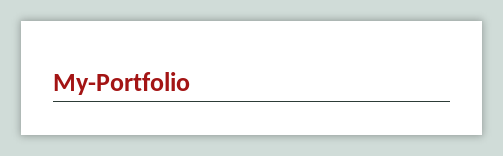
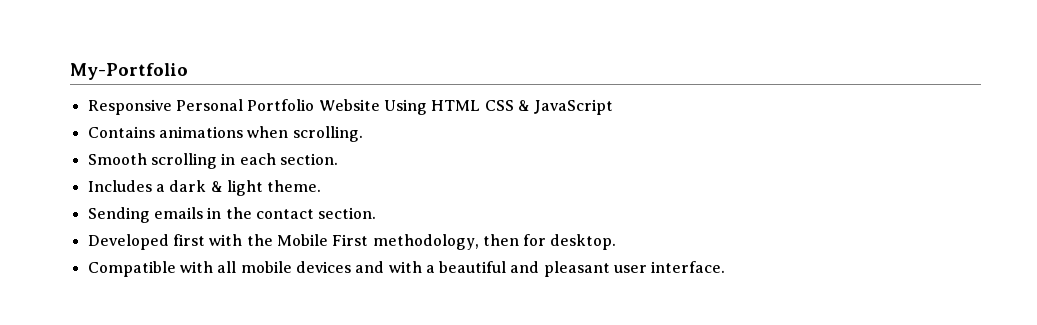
(190, 83) none -> [87,99,614,115] [87,126,363,142] [87,153,338,169] [87,180,322,196] [87,207,377,223] [87,234,617,250] [87,261,726,277] // Responsive Personal Portfolio Website Using HTML CSS & JavaScript // Contains animations when scrolling. // Smooth scrolling in each section. // Includes a dark & light theme. // Sending emails in the contact section. // Developed first with the Mobile First methodology, then for desktop. // Compatible with all mobile devices and with a beautiful and pleasant user interface.

